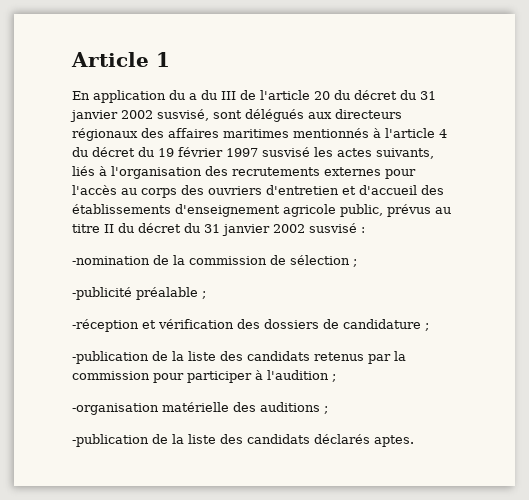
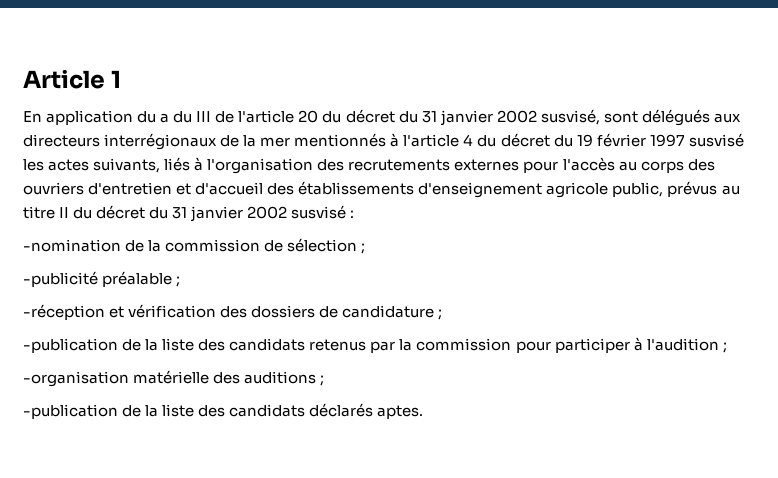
[72,128,289,141] régionaux des affaires maritimes -> [104,133,291,150] interrégionaux de la mer

